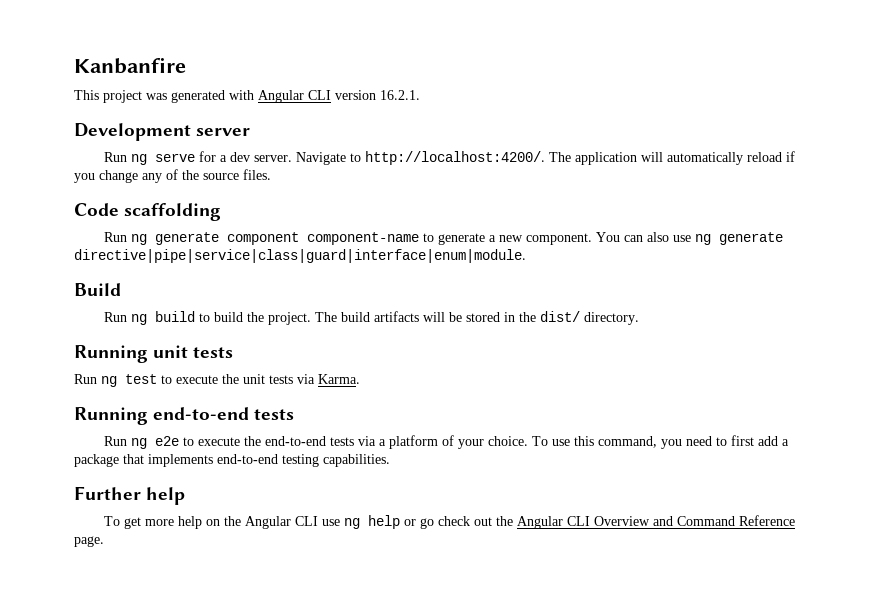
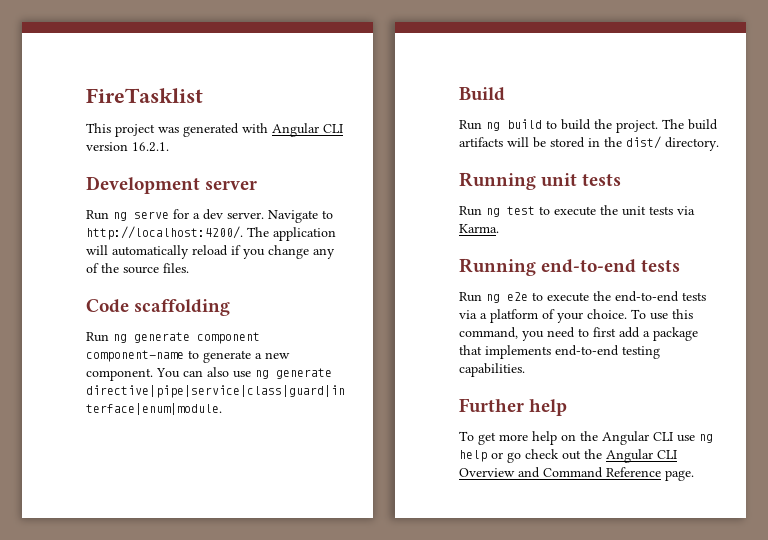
[74,57,186,74] Kanbanfire -> [86,88,203,103] FireTasklist

